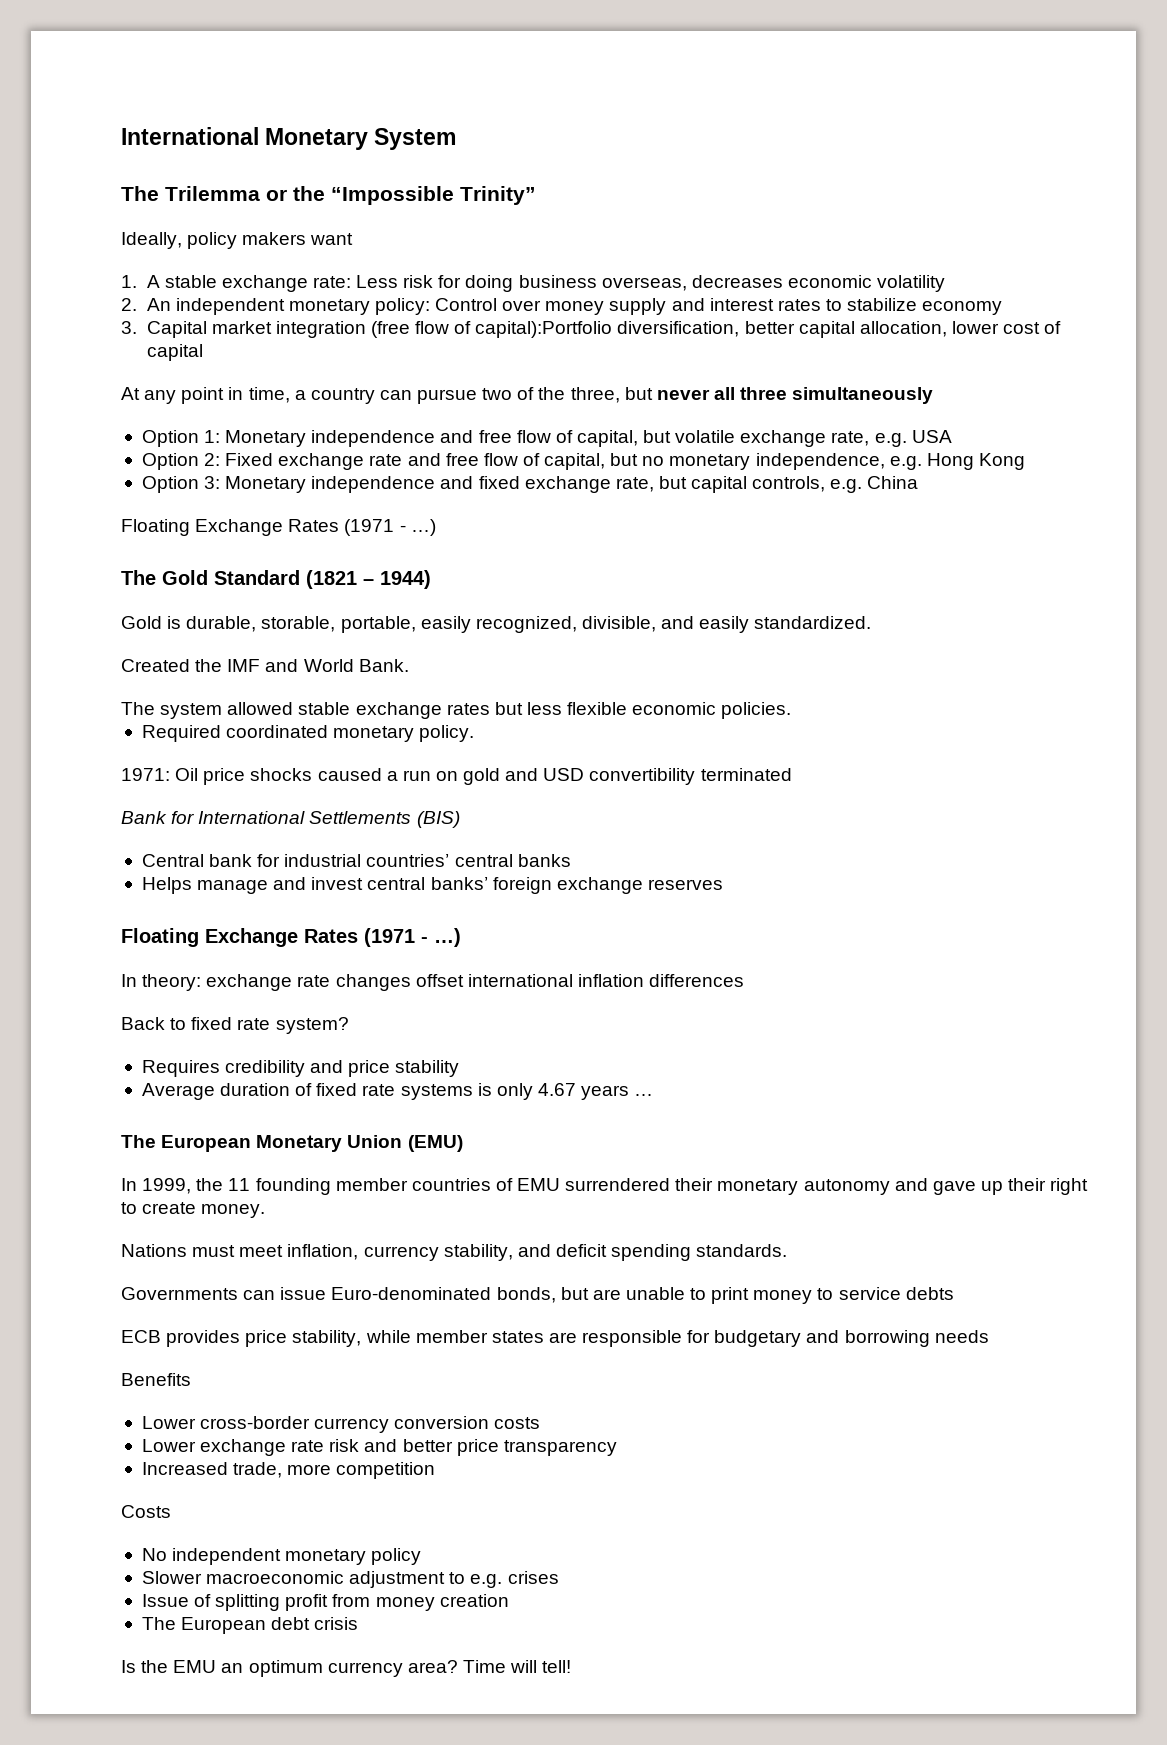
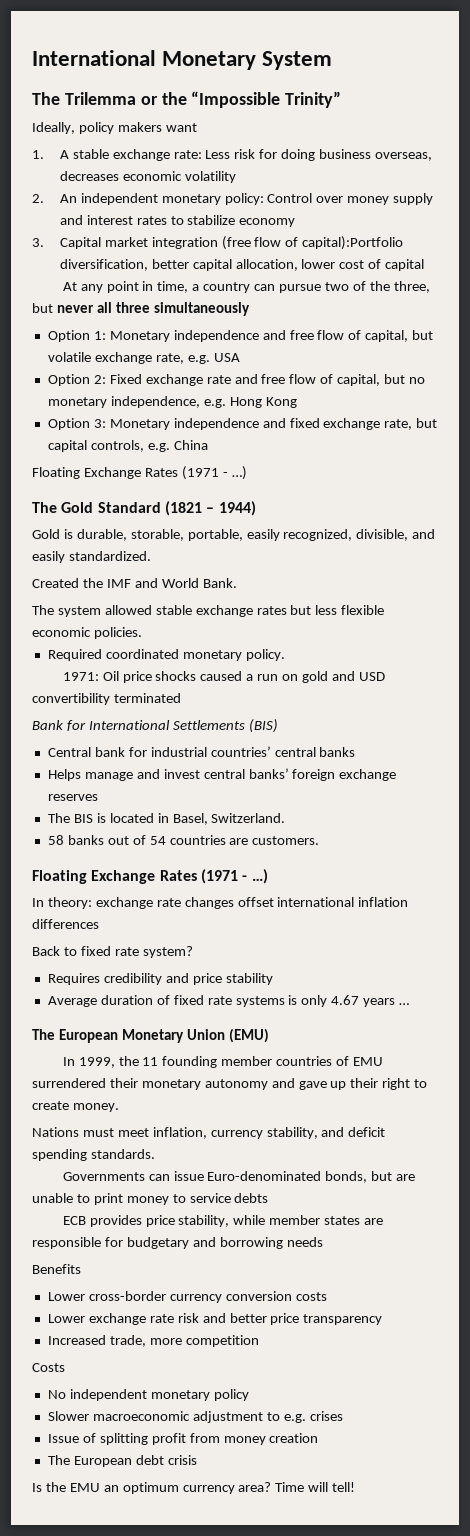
(723, 884) none -> [47,813,286,825] [47,835,320,845] // The BIS is located in Basel, Switzerland. // 58 banks out of 54 countries are customers.

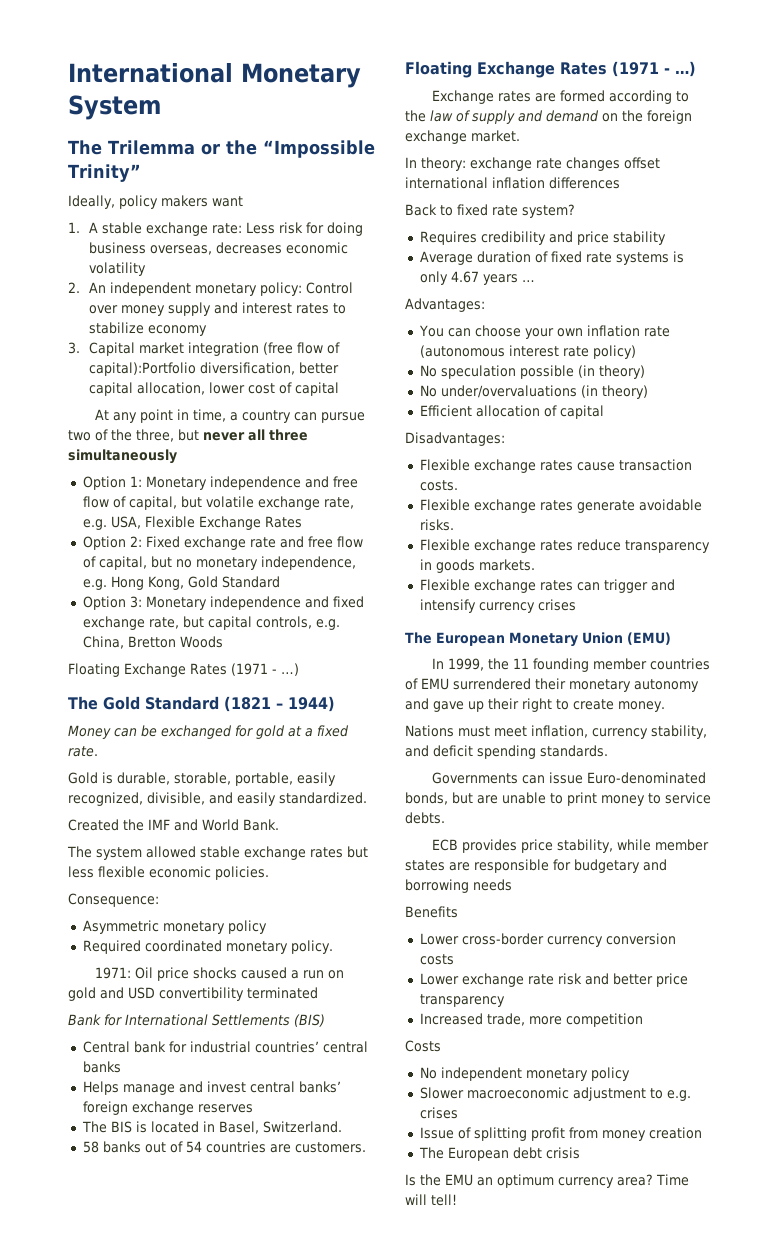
[213,353,240,362] USA -> [110,516,302,530] USA, Flexible Exchange Rates
[265,397,297,408] Kong -> [147,576,280,590] Kong, Gold Standard
[173,440,208,450] China -> [82,636,223,649] China, Bretton Woods
(256, 508) none -> [68,725,349,739] [68,746,98,757] // Money can be exchanged for gold at a fixed rate.
(142, 633) none -> [68,893,159,907] [82,920,267,934] // Consequence: // Asymmetric monetary policy
(268, 876) none -> [432,90,690,104] [405,110,692,124] [405,130,520,144] // Exchange rates are formed according to the law of supply and demand on the foreign exchange market.
(410, 1004) none -> [405,298,485,312] [418,325,670,339] [419,345,636,359] [419,365,645,379] [419,385,648,399] [419,405,604,419] [405,432,505,446] [419,459,692,473] [419,480,458,491] [419,499,702,513] [419,519,454,531] [419,539,710,553] [419,559,535,573] [419,579,675,593] [419,599,576,613] // Advantages: // You can choose your own inflation rate (autonomous interest rate policy) // No speculation possible (in theory) // No under/overvaluations (in theory) // Efficient allocation of capital // Disadvantages: // Flexible exchange rates cause transaction costs. // Flexible exchange rates generate avoidable risks. // Flexible exchange rates reduce transparency in goods markets. // Flexible exchange rates can trigger and intensify currency crises
[234,1193,269,1203] debts -> [405,812,445,824] debts.

